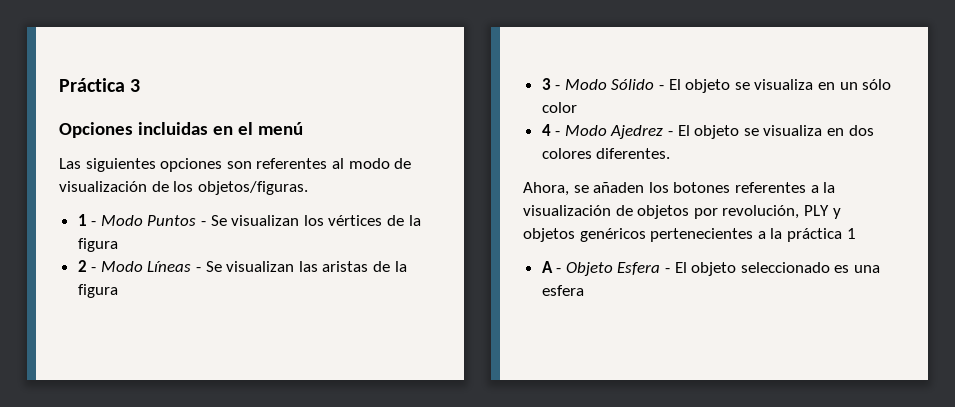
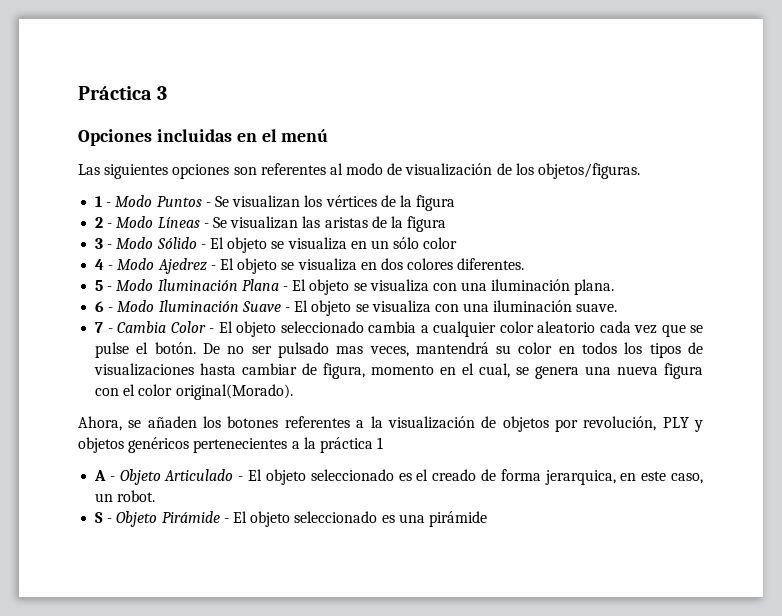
(671, 153) none -> [95,279,615,295] [95,300,618,316] [95,321,703,337] [95,342,703,358] [94,363,704,379] [95,384,293,400] // 5 - Modo Iluminación Plana - El objeto se visualiza con una iluminación plana. // 6 - Modo Iluminación Suave - El objeto se visualiza con una iluminación suave. // 7 - Cambia Color - El objeto seleccionado cambia a cualquier color aleatorio cada vez que se pulse el botón. De no ser pulsado mas veces, mantendrá su color en todos los tipos de visualizaciones hasta cambiar de figura, momento en el cual, se genera una nueva figura con el color original(Morado).
[617,262,661,275] Esfera -> [164,469,703,485] [95,490,156,502] [95,511,220,527] Articulado - El objeto seleccionado es el creado de forma jerarquica, en este caso, un robot. // S - Objeto Pirámide
[541,285,584,296] esfera -> [428,511,487,527] pirámide

